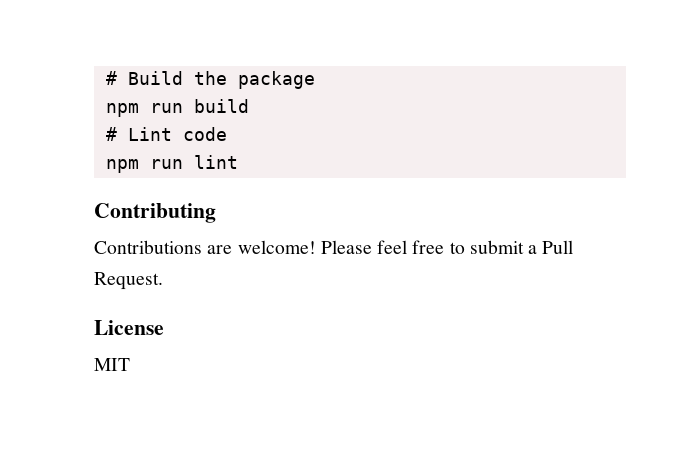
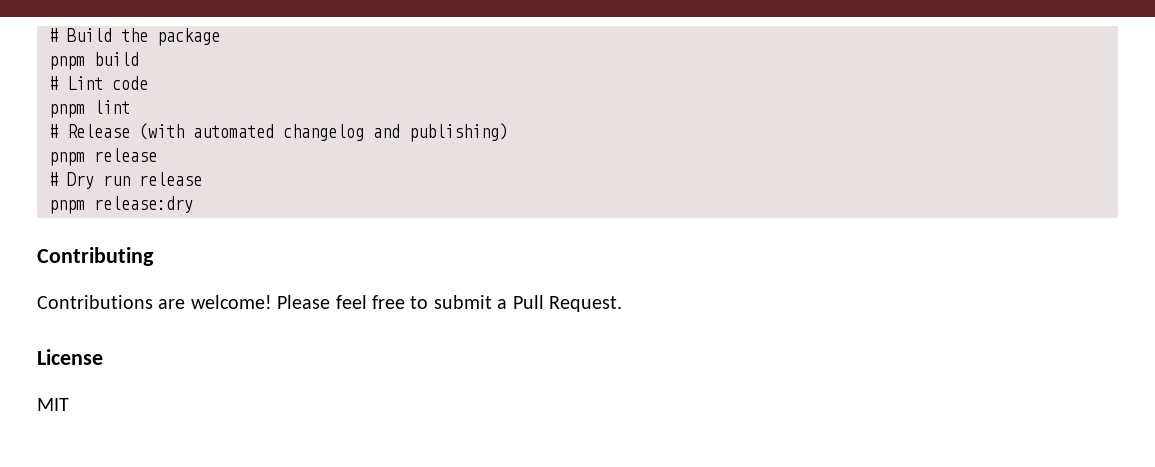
[105,103,183,117] npm run -> [49,56,85,70] pnpm
[105,155,238,173] npm run lint -> [49,100,130,118] [49,123,508,142] [49,148,157,166] [49,172,202,189] [49,196,193,214] pnpm lint // # Release (with automated changelog and publishing) // pnpm release // # Dry run release // pnpm release:dry

